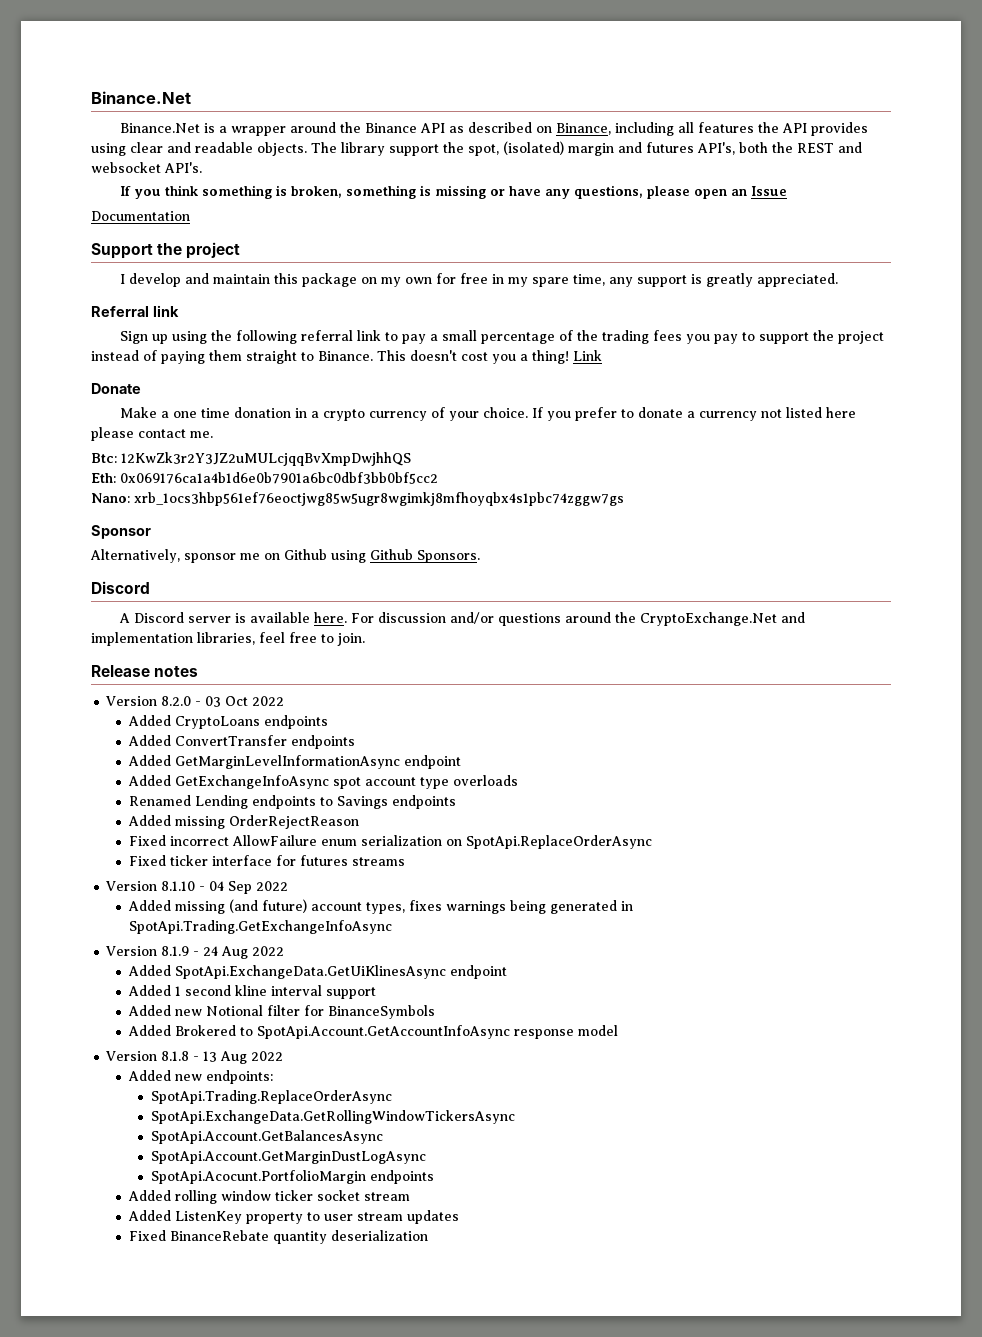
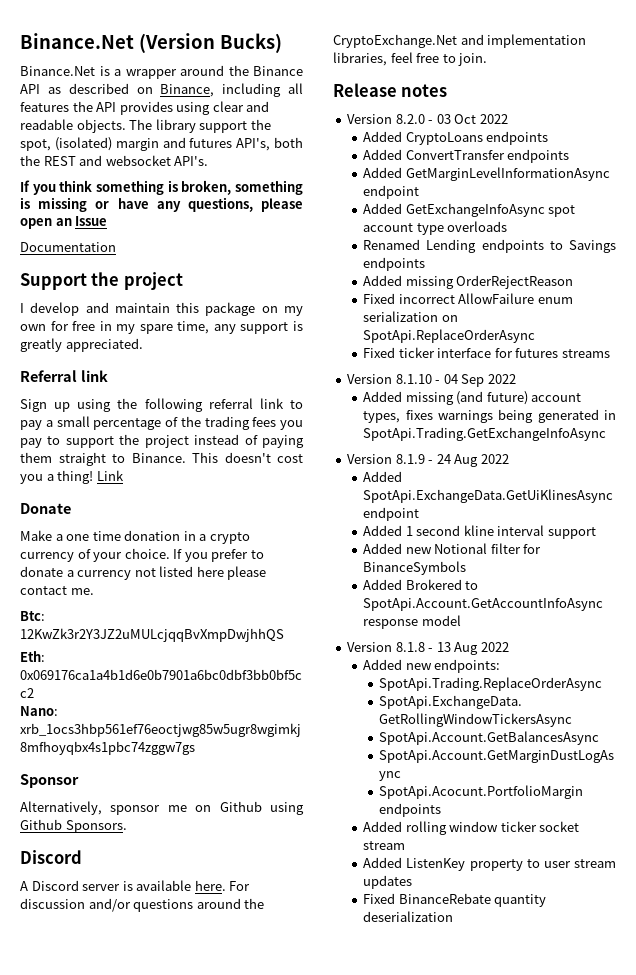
[91,91,191,104] Binance.Net -> [20,33,282,53] Binance.Net (Version Bucks)

